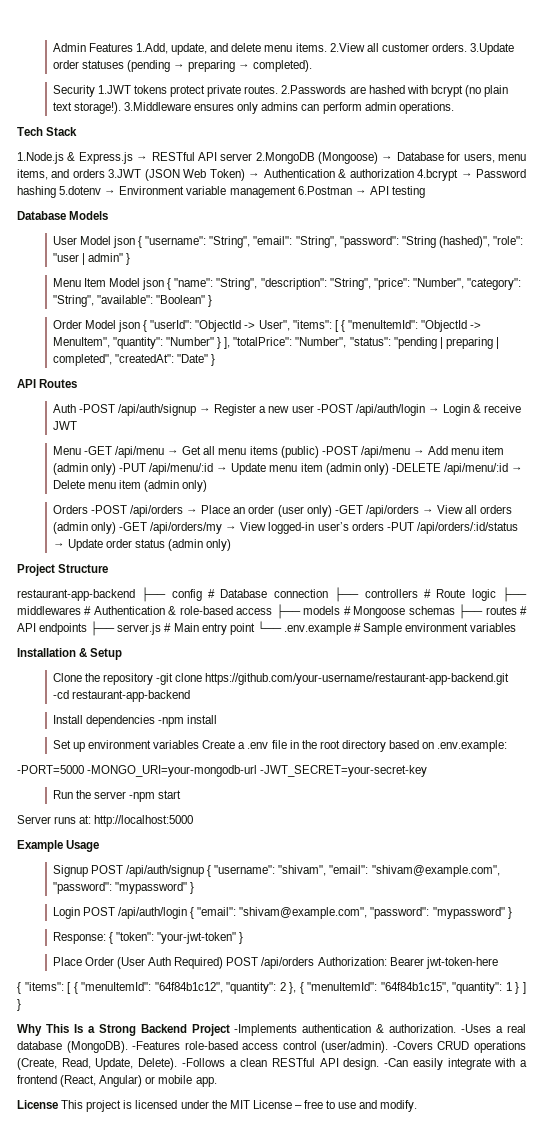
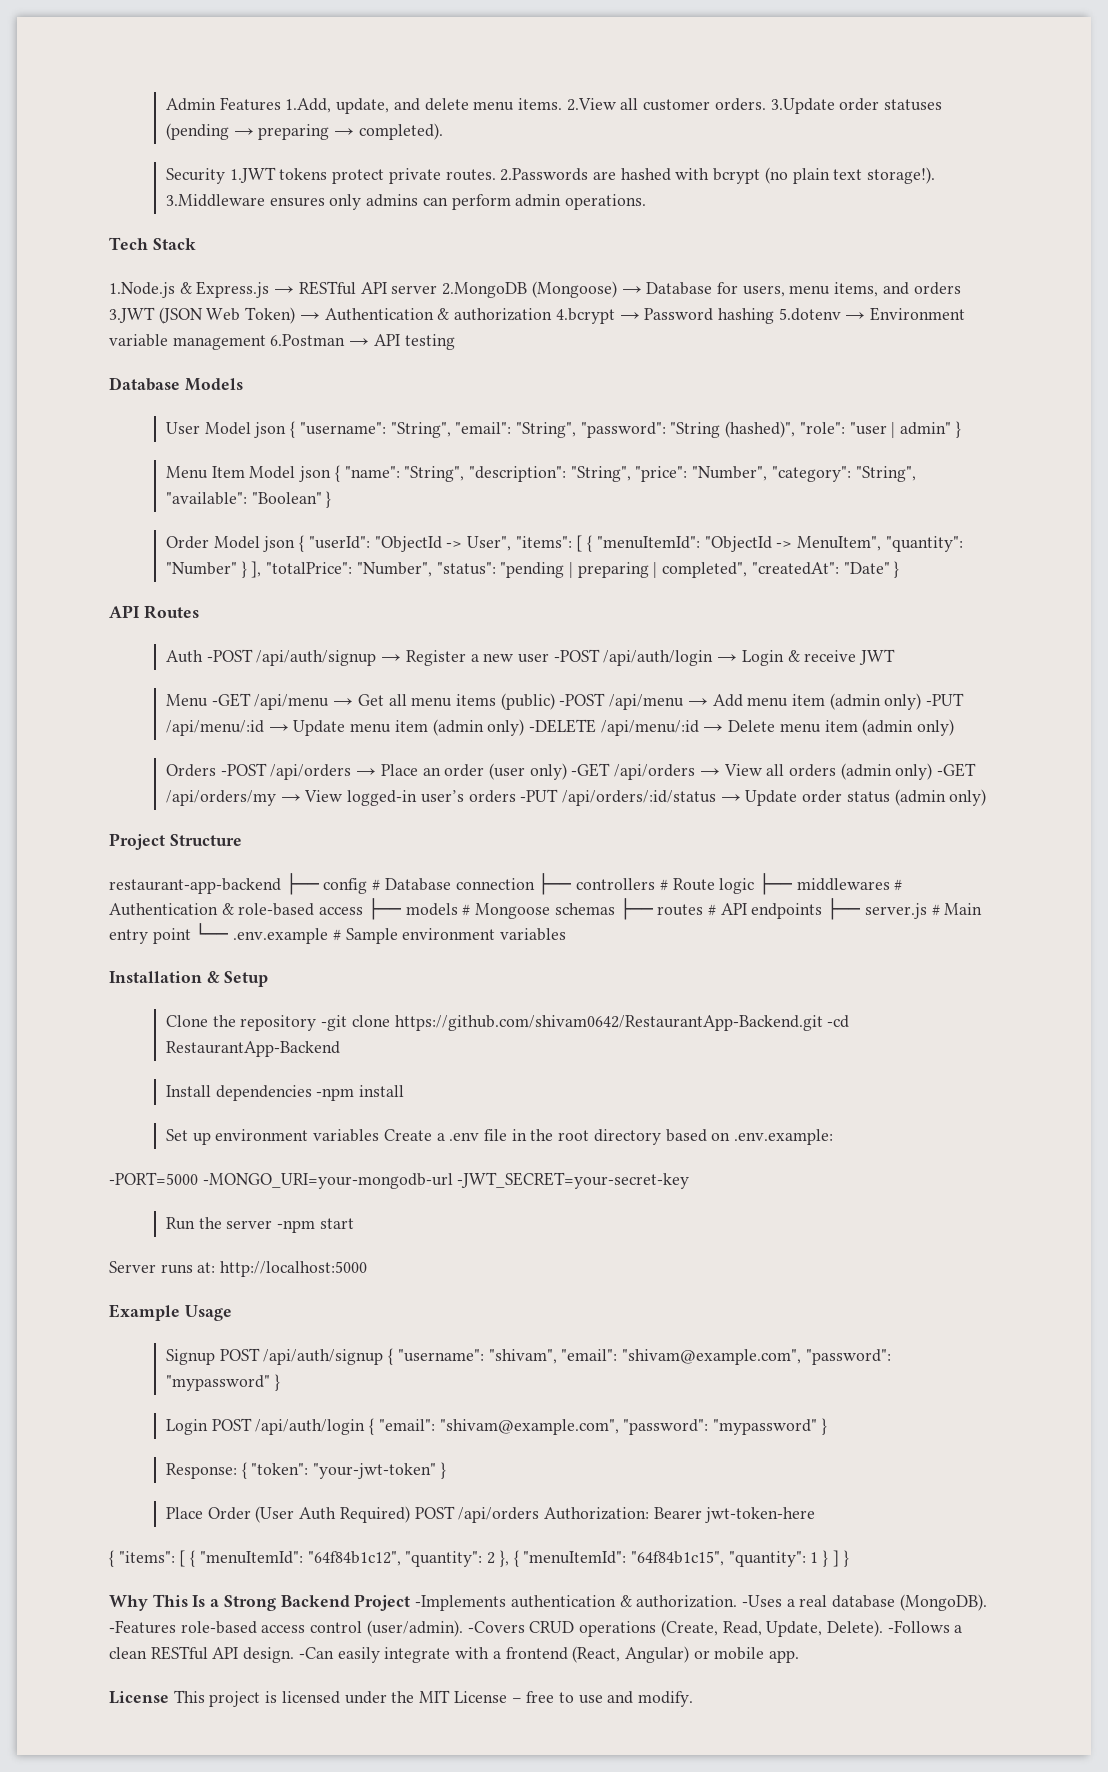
[205,673,510,685] [52,690,190,702] https://github.com/your-username/restaurant-app-backend.git -cd restaurant-app-backend -> [394,1015,850,1031] [165,1041,340,1057] https://github.com/shivam0642/RestaurantApp-Backend.git -cd RestaurantApp-Backend

